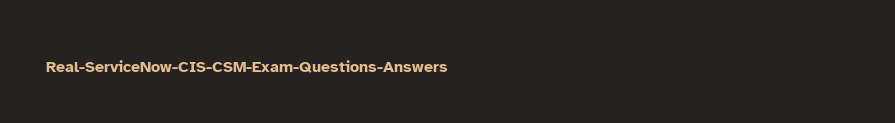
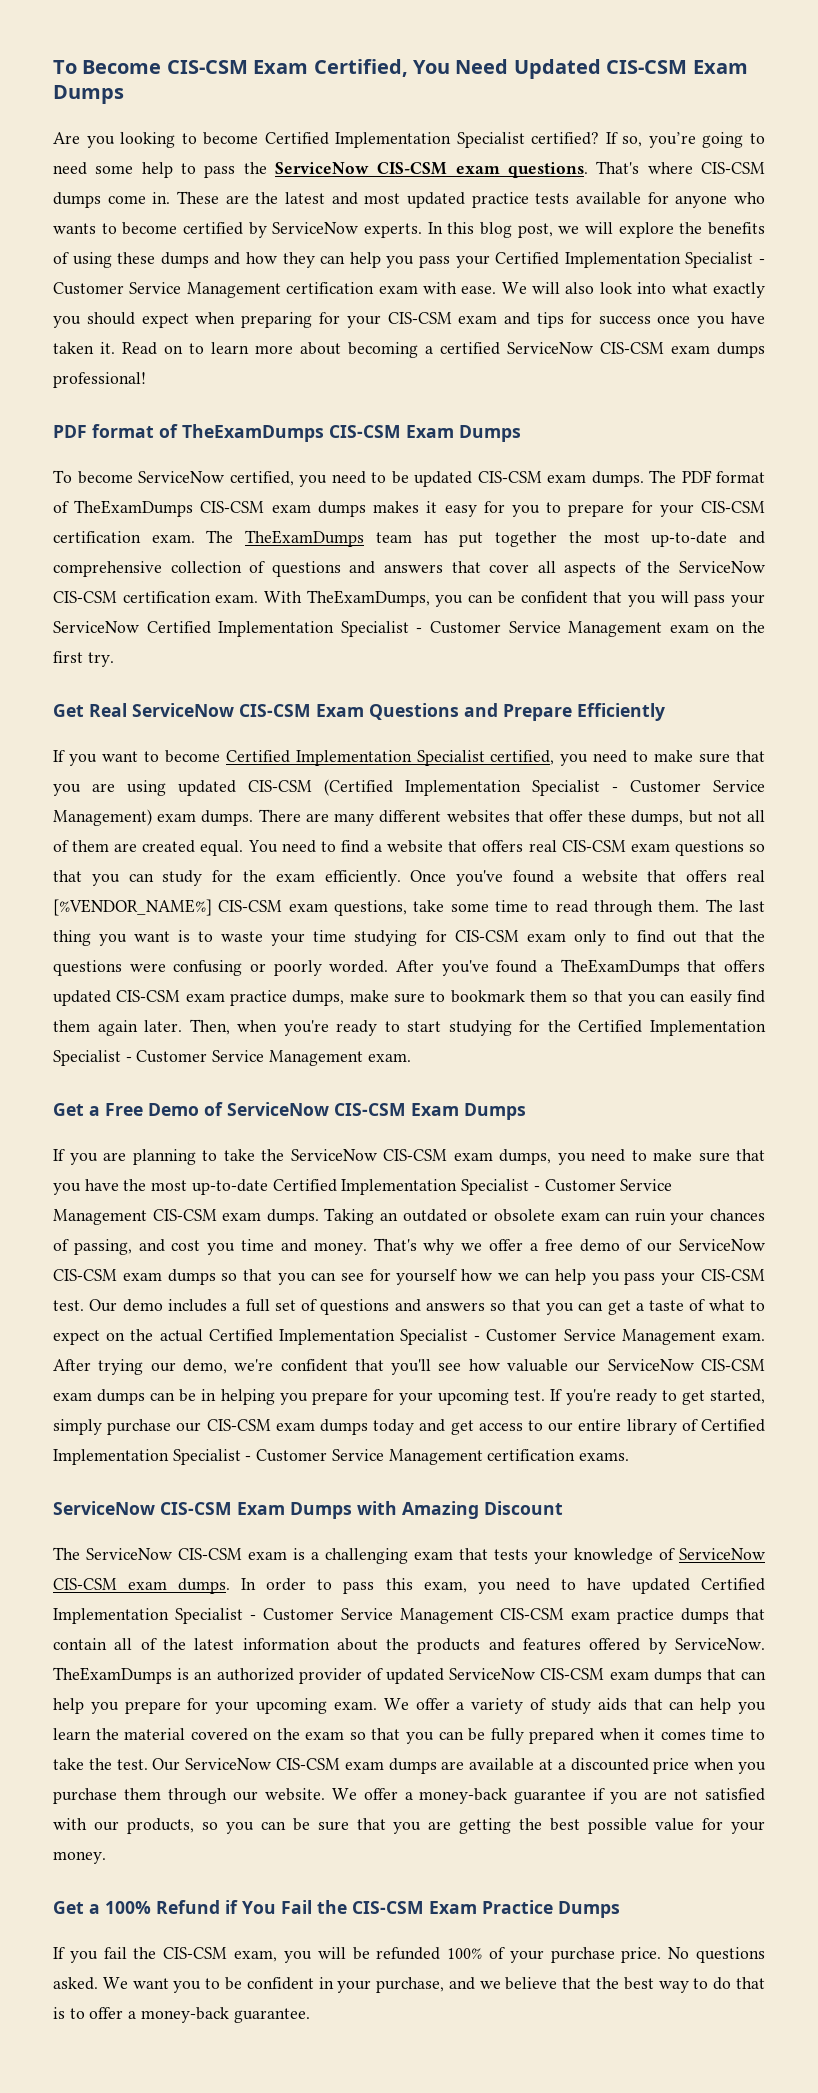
[46,60,448,73] Real-ServiceNow-CIS-CSM-Exam-Questions-Answers -> [53,59,748,79] [53,85,124,104] [53,132,766,148] [53,161,766,178] [53,191,765,208] [53,222,765,238] [53,252,766,268] [53,282,766,298] [53,312,765,328] [53,342,765,358] [53,372,146,388] [53,424,521,442] [53,470,765,487] [53,500,765,517] [53,530,766,547] [53,561,765,577] [53,590,766,607] [53,621,766,637] [53,651,114,667] [53,703,665,721] [53,750,766,766] [53,779,765,796] [53,809,765,826] [53,840,766,856] [53,870,765,886] [53,899,765,916] [53,930,765,946] [53,959,765,976] [53,990,766,1006] [53,1019,767,1036] [53,1050,411,1066] [53,1102,526,1120] [53,1149,765,1165] [53,1179,673,1195] [53,1208,766,1225] [53,1238,766,1255] [53,1269,766,1285] [53,1299,765,1315] [53,1329,765,1345] [53,1359,765,1375] [53,1389,765,1405] [53,1419,765,1435] [53,1449,630,1465] [53,1501,563,1519] [53,1547,765,1564] [53,1578,765,1594] [53,1608,765,1624] [53,1638,765,1654] [53,1667,766,1684] [53,1698,767,1714] [53,1728,765,1744] [53,1758,766,1774] [53,1788,766,1804] [53,1818,766,1834] [53,1851,106,1864] [53,1900,620,1918] [53,1947,765,1963] [53,1977,765,1993] [53,2007,310,2023] To Become CIS-CSM Exam Certified, You Need Updated CIS-CSM Exam Dumps // Are you looking to become Certified Implementation Specialist certified? If so, you’re going to need some help to pass the ServiceNow CIS-CSM exam questions. That's where CIS-CSM dumps come in. These are the latest and most updated practice tests available for anyone who wants to become certified by ServiceNow experts. In this blog post, we will explore the benefits of using these dumps and how they can help you pass your Certified Implementation Specialist - Customer Service Management certification exam with ease. We will also look into what exactly you should expect when preparing for your CIS-CSM exam and tips for success once you have taken it. Read on to learn more about becoming a certified ServiceNow CIS-CSM exam dumps professional! // PDF format of TheExamDumps CIS-CSM Exam Dumps // To become ServiceNow certified, you need to be updated CIS-CSM exam dumps. The PDF format of TheExamDumps CIS-CSM exam dumps makes it easy for you to prepare for your CIS-CSM certification exam. The TheExamDumps team has put together the most up-to-date and comprehensive collection of questions and answers that cover all aspects of the ServiceNow CIS-CSM certification exam. With TheExamDumps, you can be confident that you will pass your ServiceNow Certified Implementation Specialist - Customer Service Management exam on the first try. // Get Real ServiceNow CIS-CSM Exam Questions and Prepare Efficiently // If you want to become Certified Implementation Specialist certified, you need to make sure that you are using updated CIS-CSM (Certified Implementation Specialist - Customer Service Management) exam dumps. There are many different websites that offer these dumps, but not all of them are created equal. You need to find a website that offers real CIS-CSM exam questions so that you can study for the exam efficiently. Once you've found a website that offers real [%VENDOR_NAME%] CIS-CSM exam questions, take some time to read through them. The last thing you want is to waste your time studying for CIS-CSM exam only to find out that the questions were confusing or poorly worded. After you've found a TheExamDumps that offers updated CIS-CSM exam practice dumps, make sure to bookmark them so that you can easily find them again later. Then, when you're ready to start studying for the Certified Implementation Specialist - Customer Service Management exam. // Get a Free Demo of ServiceNow CIS-CSM Exam Dumps // If you are planning to take the ServiceNow CIS-CSM exam dumps, you need to make sure that you have the most up-to-date Certified Implementation Specialist - Customer Service Management CIS-CSM exam dumps. Taking an outdated or obsolete exam can ruin your chances of passing, and cost you time and money. That's why we offer a free demo of our ServiceNow CIS-CSM exam dumps so that you can see for yourself how we can help you pass your CIS-CSM test. Our demo includes a full set of questions and answers so that you can get a taste of what to expect on the actual Certified Implementation Specialist - Customer Service Management exam. After trying our demo, we're confident that you'll see how valuable our ServiceNow CIS-CSM exam dumps can be in helping you prepare for your upcoming test. If you're ready to get started, simply purchase our CIS-CSM exam dumps today and get access to our entire library of Certified Implementation Specialist - Customer Service Management certification exams. // ServiceNow CIS-CSM Exam Dumps with Amazing Discount // The ServiceNow CIS-CSM exam is a challenging exam that tests your knowledge of ServiceNow CIS-CSM exam dumps. In order to pass this exam, you need to have updated Certified Implementation Specialist - Customer Service Management CIS-CSM exam practice dumps that contain all of the latest information about the products and features offered by ServiceNow. TheExamDumps is an authorized provider of updated ServiceNow CIS-CSM exam dumps that can help you prepare for your upcoming exam. We offer a variety of study aids that can help you learn the material covered on the exam so that you can be fully prepared when it comes time to take the test. Our ServiceNow CIS-CSM exam dumps are available at a discounted price when you purchase them through our website. We offer a money-back guarantee if you are not satisfied with our products, so you can be sure that you are getting the best possible value for your money. // Get a 100% Refund if You Fail the CIS-CSM Exam Practice Dumps // If you fail the CIS-CSM exam, you will be refunded 100% of your purchase price. No questions asked. We want you to be confident in your purchase, and we believe that the best way to do that is to offer a money-back guarantee.

